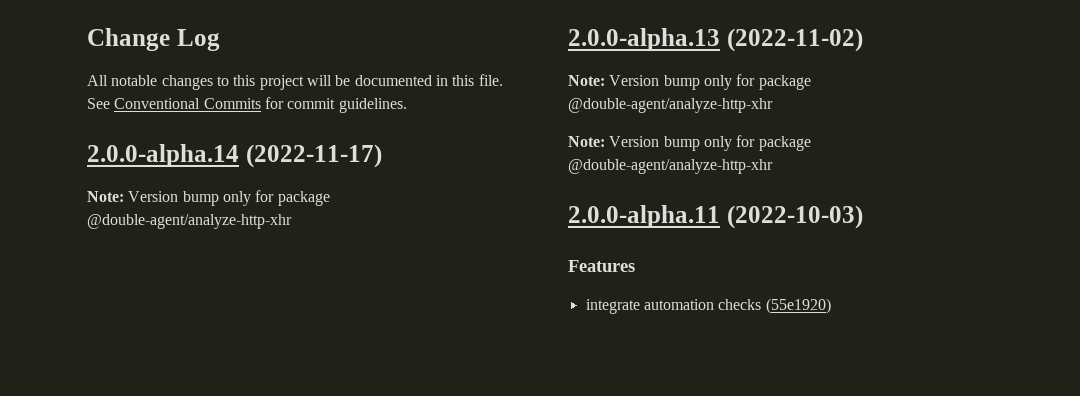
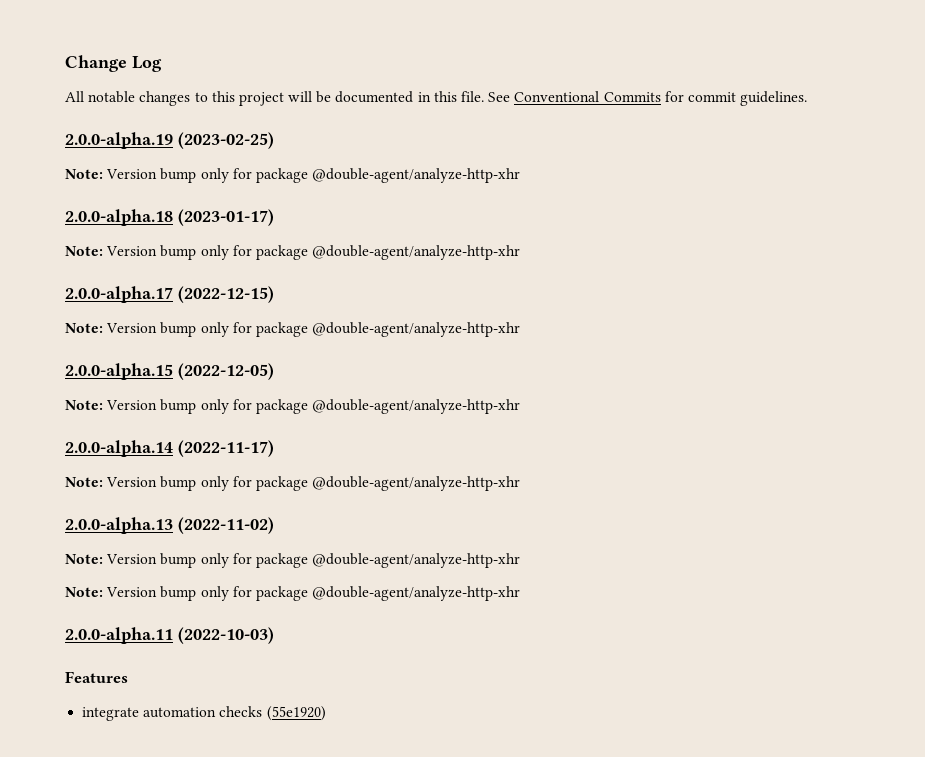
(407, 105) none -> [65,132,274,149] [65,168,521,183] [65,209,274,226] [65,245,521,260] [65,286,274,303] [65,322,521,337] [65,363,274,380] [65,399,521,414] // 2.0.0-alpha.19 (2023-02-25) // Note: Version bump only for package @double-agent/analyze-http-xhr // 2.0.0-alpha.18 (2023-01-17) // Note: Version bump only for package @double-agent/analyze-http-xhr // 2.0.0-alpha.17 (2022-12-15) // Note: Version bump only for package @double-agent/analyze-http-xhr // 2.0.0-alpha.15 (2022-12-05) // Note: Version bump only for package @double-agent/analyze-http-xhr

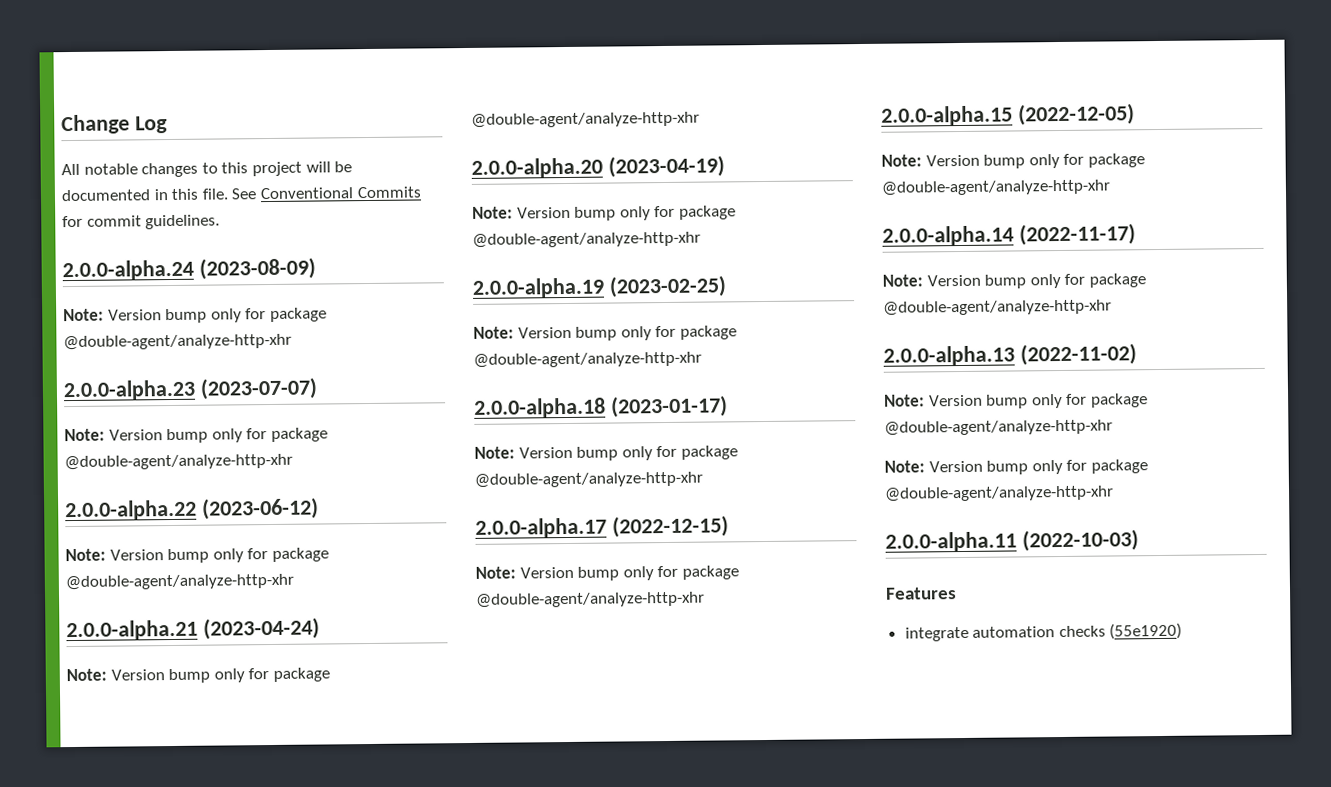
(808, 98) none -> [62,257,316,281] [63,307,327,324] [63,333,292,351] [63,377,318,401] [64,427,328,444] [64,453,293,471] [65,497,319,521] [65,547,329,564] [65,573,294,591] [66,617,320,641] [66,667,330,684] [471,111,700,128] [471,155,725,178] [472,205,736,221] [472,231,701,248] // 2.0.0-alpha.24 (2023-08-09) // Note: Version bump only for package @double-agent/analyze-http-xhr // 2.0.0-alpha.23 (2023-07-07) // Note: Version bump only for package @double-agent/analyze-http-xhr // 2.0.0-alpha.22 (2023-06-12) // Note: Version bump only for package @double-agent/analyze-http-xhr // 2.0.0-alpha.21 (2023-04-24) // Note: Version bump only for package @double-agent/analyze-http-xhr // 2.0.0-alpha.20 (2023-04-19) // Note: Version bump only for package @double-agent/analyze-http-xhr

